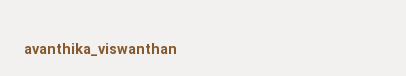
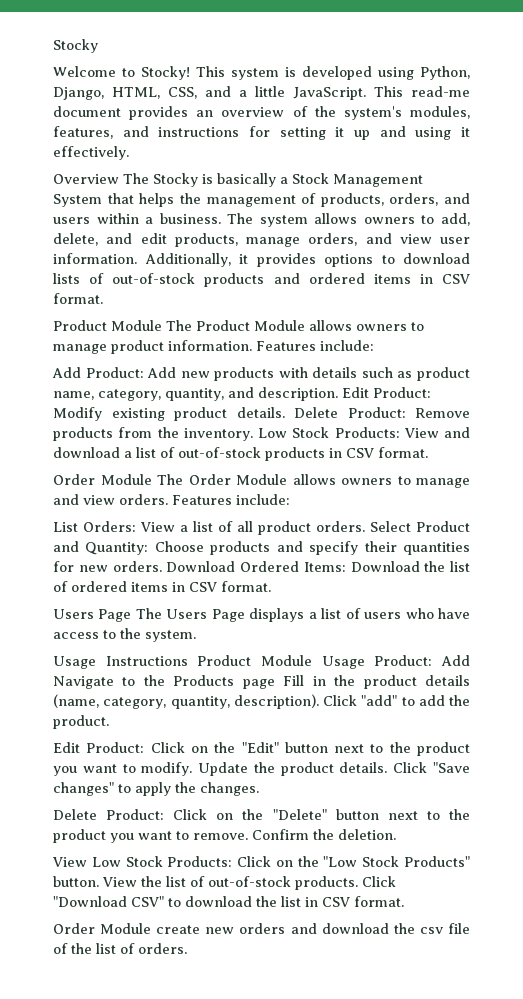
[24,43,177,56] avanthika_viswanthan -> [53,39,98,53] [53,66,470,80] [53,86,470,100] [53,106,471,120] [53,126,471,140] [53,146,129,160] [53,173,423,187] [53,193,470,207] [53,213,470,227] [53,233,470,247] [53,253,470,267] [53,273,470,287] [53,293,103,304] [53,320,424,331] [53,340,374,354] [52,367,470,381] [53,387,431,401] [53,407,470,421] [53,427,470,441] [53,447,428,461] [53,474,470,488] [53,494,290,505] [53,521,470,535] [53,541,470,555] [53,561,470,572] [53,581,271,592] [53,608,470,622] [53,628,196,642] [53,655,471,669] [53,675,471,689] [53,694,470,709] [53,715,109,729] [53,742,471,756] [53,762,470,776] [53,782,259,796] [53,809,470,820] [53,829,396,843] [52,856,470,867] [53,876,396,890] [53,896,404,907] [53,923,470,934] [53,943,187,954] Stocky // Welcome to Stocky! This system is developed using Python, Django, HTML, CSS, and a little JavaScript. This read-me document provides an overview of the system's modules, features, and instructions for setting it up and using it effectively. // Overview The Stocky is basically a Stock Management System that helps the management of products, orders, and users within a business. The system allows owners to add, delete, and edit products, manage orders, and view user information. Additionally, it provides options to download lists of out-of-stock products and ordered items in CSV format. // Product Module The Product Module allows owners to manage product information. Features include: // Add Product: Add new products with details such as product name, category, quantity, and description. Edit Product: Modify existing product details. Delete Product: Remove products from the inventory. Low Stock Products: View and download a list of out-of-stock products in CSV format. // Order Module The Order Module allows owners to manage and view orders. Features include: // List Orders: View a list of all product orders. Select Product and Quantity: Choose products and specify their quantities for new orders. Download Ordered Items: Download the list of ordered items in CSV format. // Users Page The Users Page displays a list of users who have access to the system. // Usage Instructions Product Module Usage Product: Add Navigate to the Products page Fill in the product details (name, category, quantity, description). Click "add" to add the product. // Edit Product: Click on the "Edit" button next to the product you want to modify. Update the product details. Click "Save changes" to apply the changes. // Delete Product: Click on the "Delete" button next to the product you want to remove. Confirm the deletion. // View Low Stock Products: Click on the "Low Stock Products" button. View the list of out-of-stock products. Click "Download CSV" to download the list in CSV format. // Order Module create new orders and download the csv file of the list of orders.

